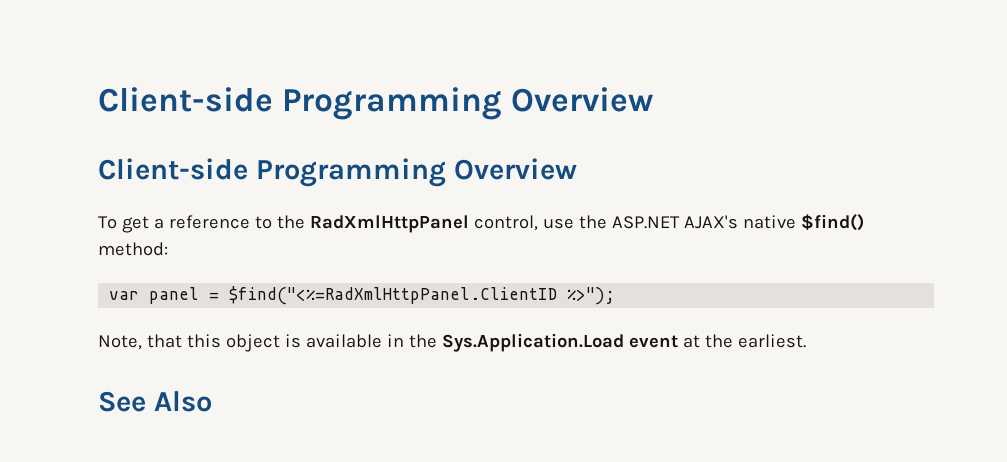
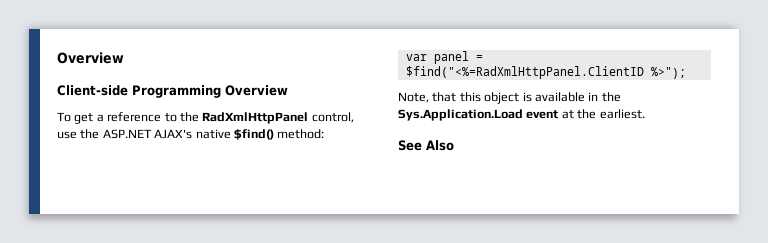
[98,87,503,120] Client-side Programming -> (57, 58) none

